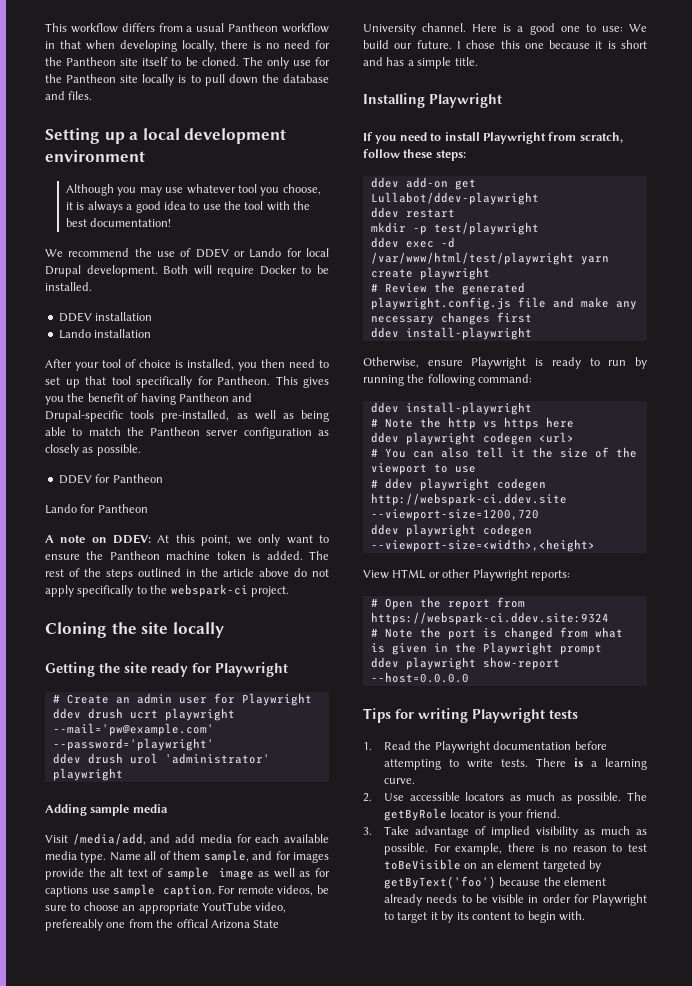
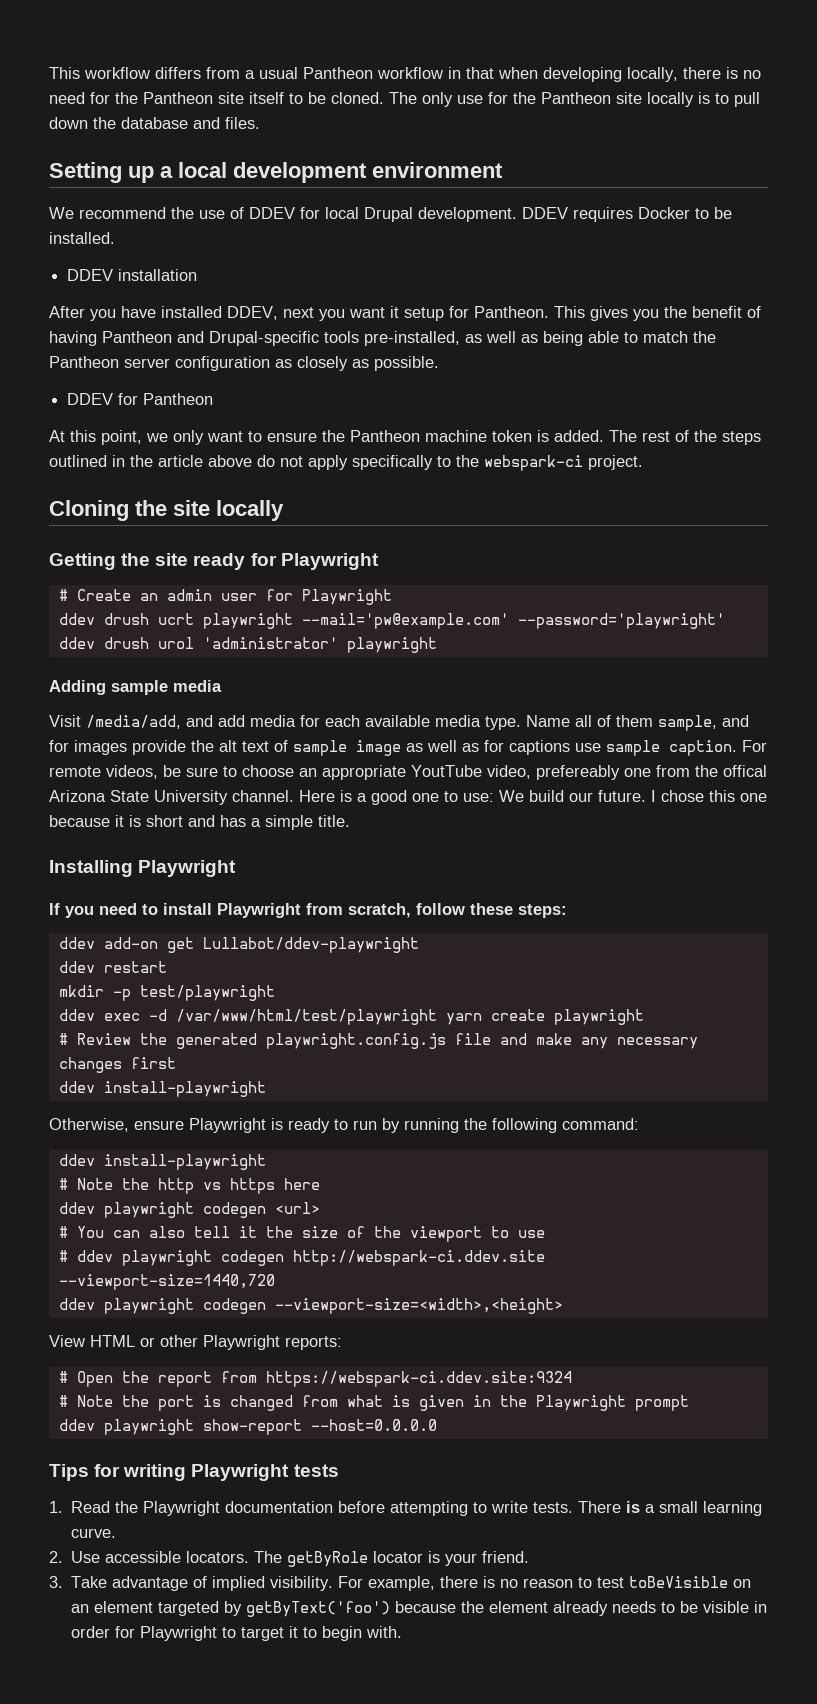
[66,184,321,196] [66,201,311,213] [66,218,172,227] // Although you may use whatever tool you choose, it is always a good idea to use the tool with the best documentation! -> (503, 170) none
[234,248,282,258] or Lando -> (295, 213) none
[163,265,255,277] Both will require -> [522,207,633,222] DDEV requires
[58,329,152,339] // Lando installation -> (198, 275) none
[75,359,329,371] [45,376,192,388] your tool of choice is installed, you then need to set up that tool specifically -> [90,306,444,321] you have installed DDEV, next you want it setup
[45,504,148,514] [45,534,151,544] Lando for Pantheon // A note on DDEV: -> (214, 399) none
[370,509,539,521] --viewport-size=1200,720 -> [58,1274,275,1290] --viewport-size=1440,720
(598, 764) none -> [659,1501,699,1513] small
[465,792,622,804] locators as much as possible. -> [186,1551,250,1563] locators.
[536,826,647,838] [384,843,429,855] visibility as much as possible. -> [270,1576,334,1591] visibility.
[441,911,511,923] by its content -> (299, 1632) none

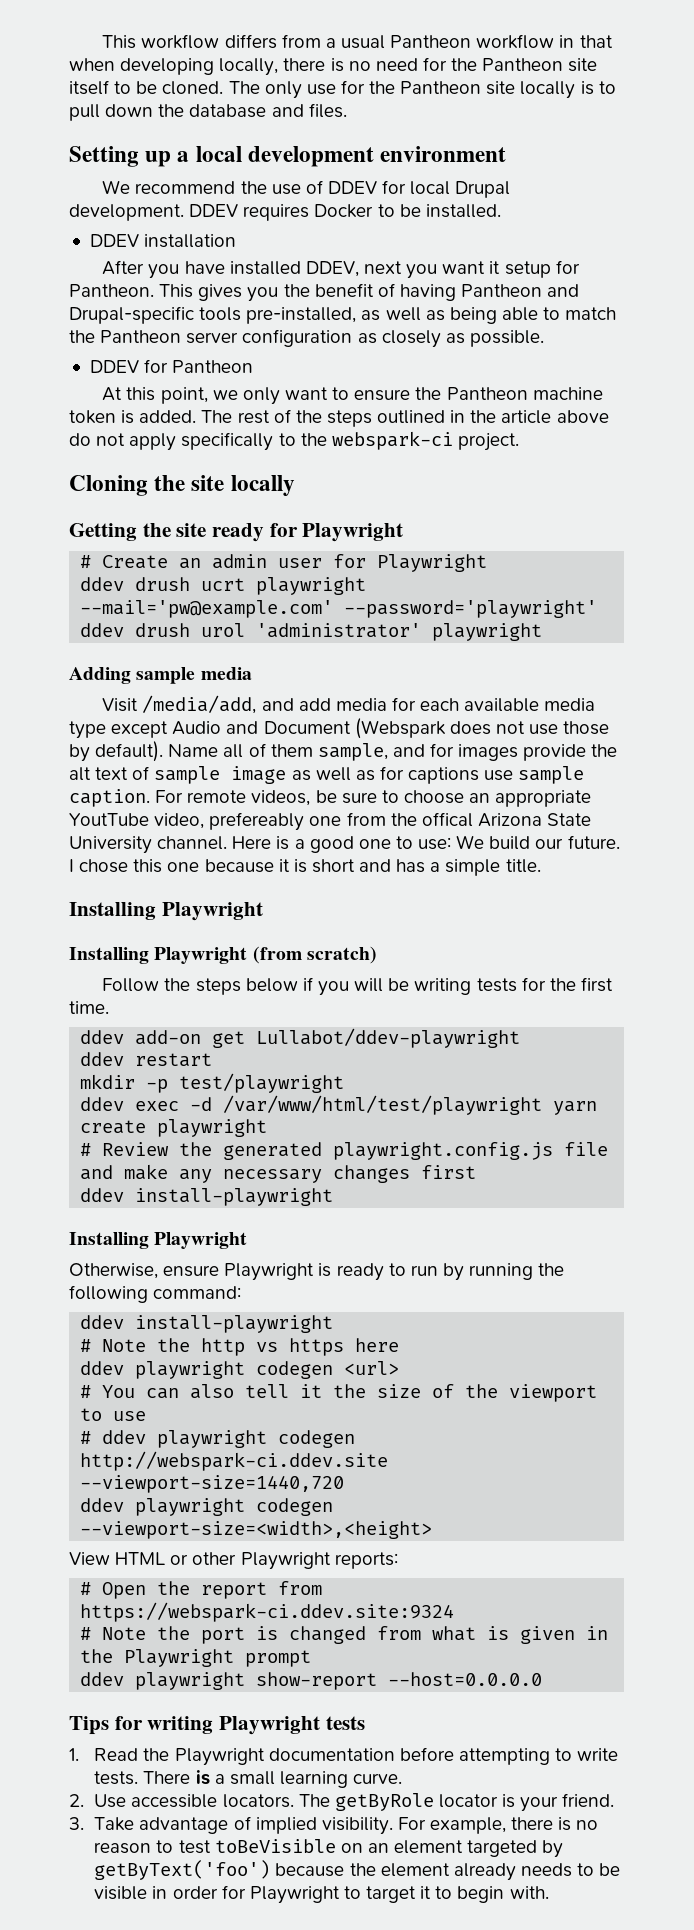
[485,716,521,730] type. -> [69,718,610,739] [69,741,164,762] type except Audio and Document (Webspark does not use those by default).
[49,903,567,918] If you need to install Playwright from scratch, follow these steps: -> [69,946,377,964] [102,977,613,996] [69,1001,109,1014] Installing Playwright (from scratch) // Follow the steps below if you will be writing tests for the first time.
(266, 1089) none -> [69,1232,248,1249] // Installing Playwright

